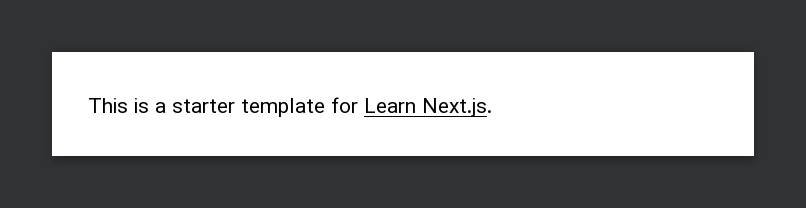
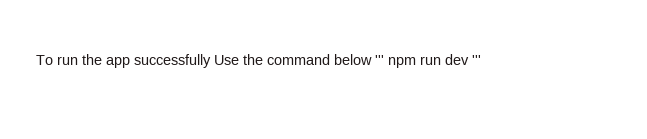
[88,97,492,117] This is a starter template for Learn Next.js. -> [36,54,481,68] To run the app successfully Use the command below ''' npm run dev '''

